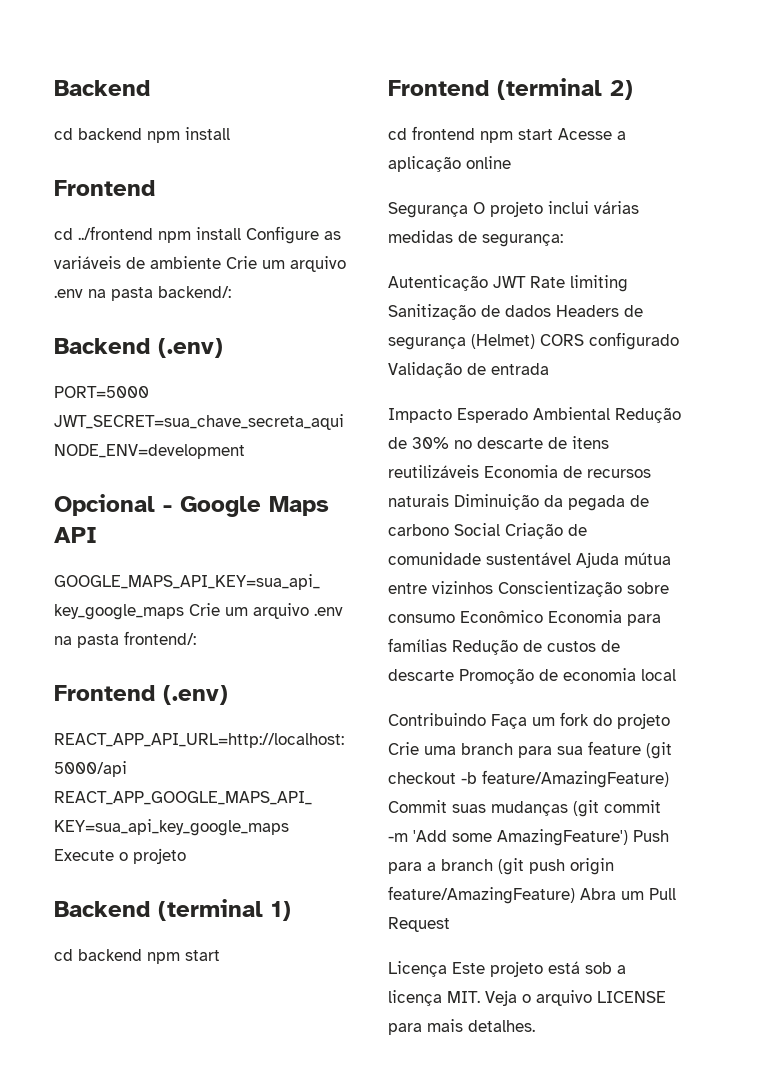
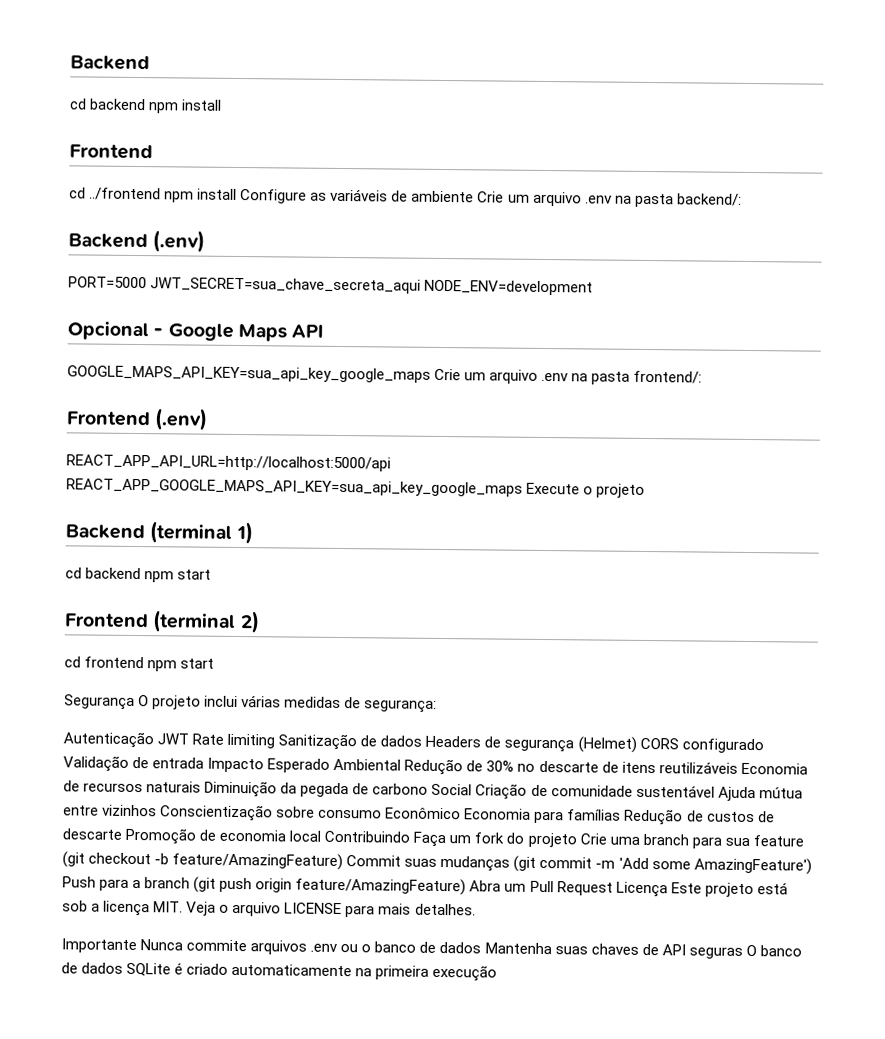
[558,128,626,140] [388,156,511,172] Acesse a aplicação online -> (215, 663) none
(549, 369) // -> (205, 763) none
(676, 675) // -> (322, 836) none
(450, 924) // -> (613, 888) none
(535, 1026) none -> [61,938,802,959] [61,962,498,982] // Importante Nunca commite arquivos .env ou o banco de dados Mantenha suas chaves de API seguras O banco de dados SQLite é criado automaticamente na primeira execução

